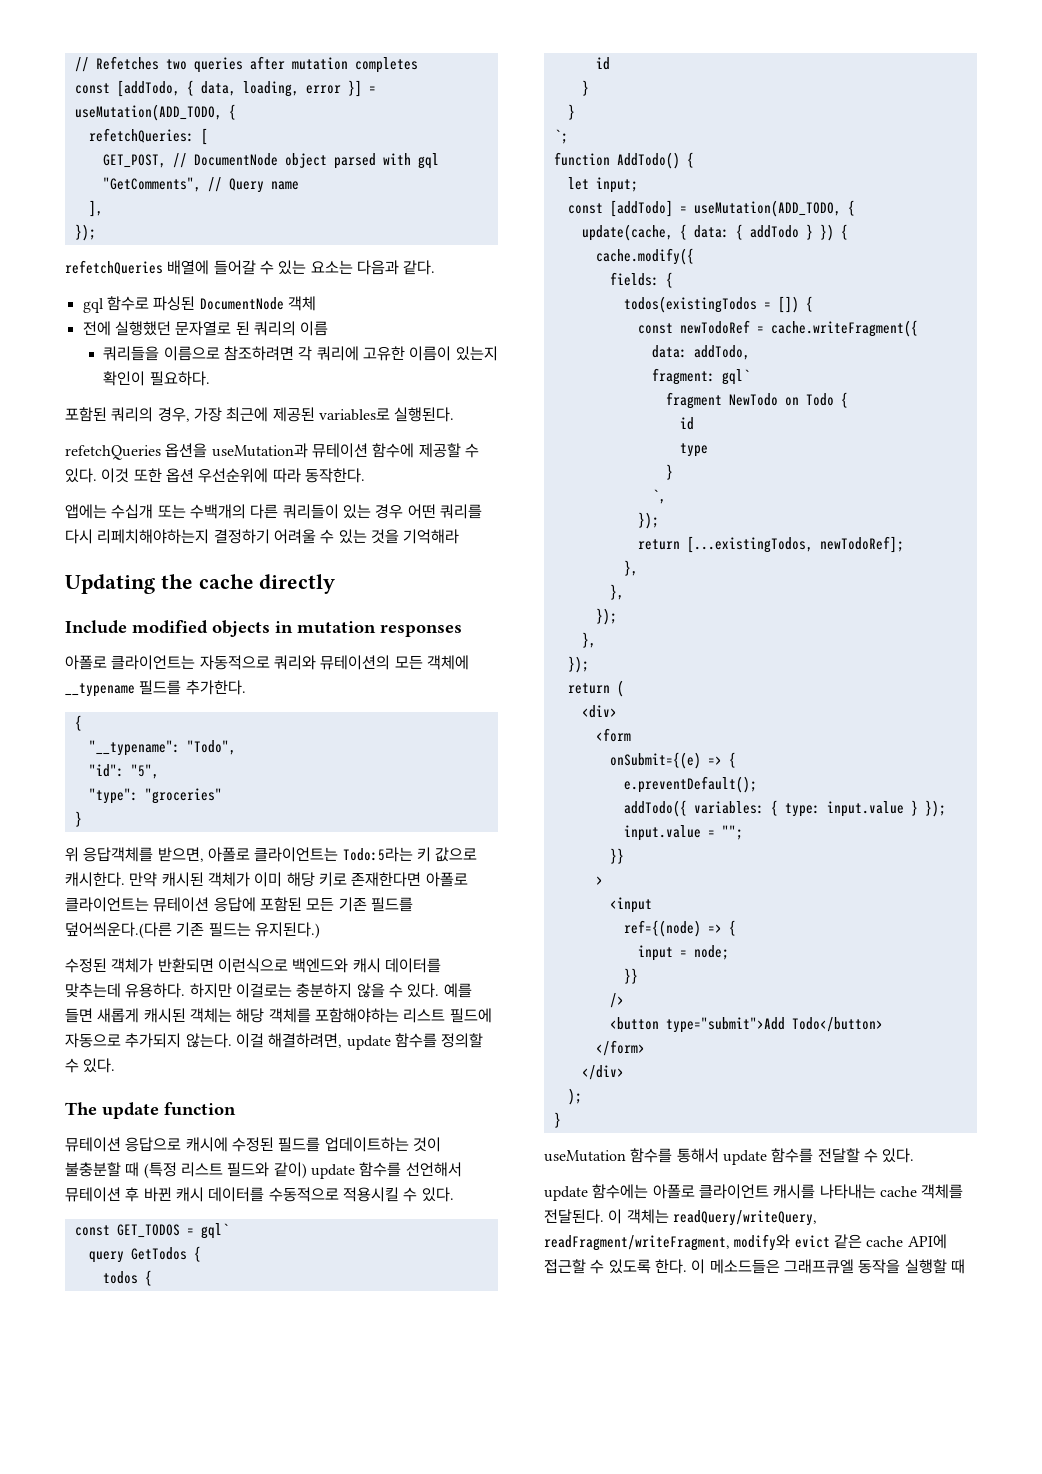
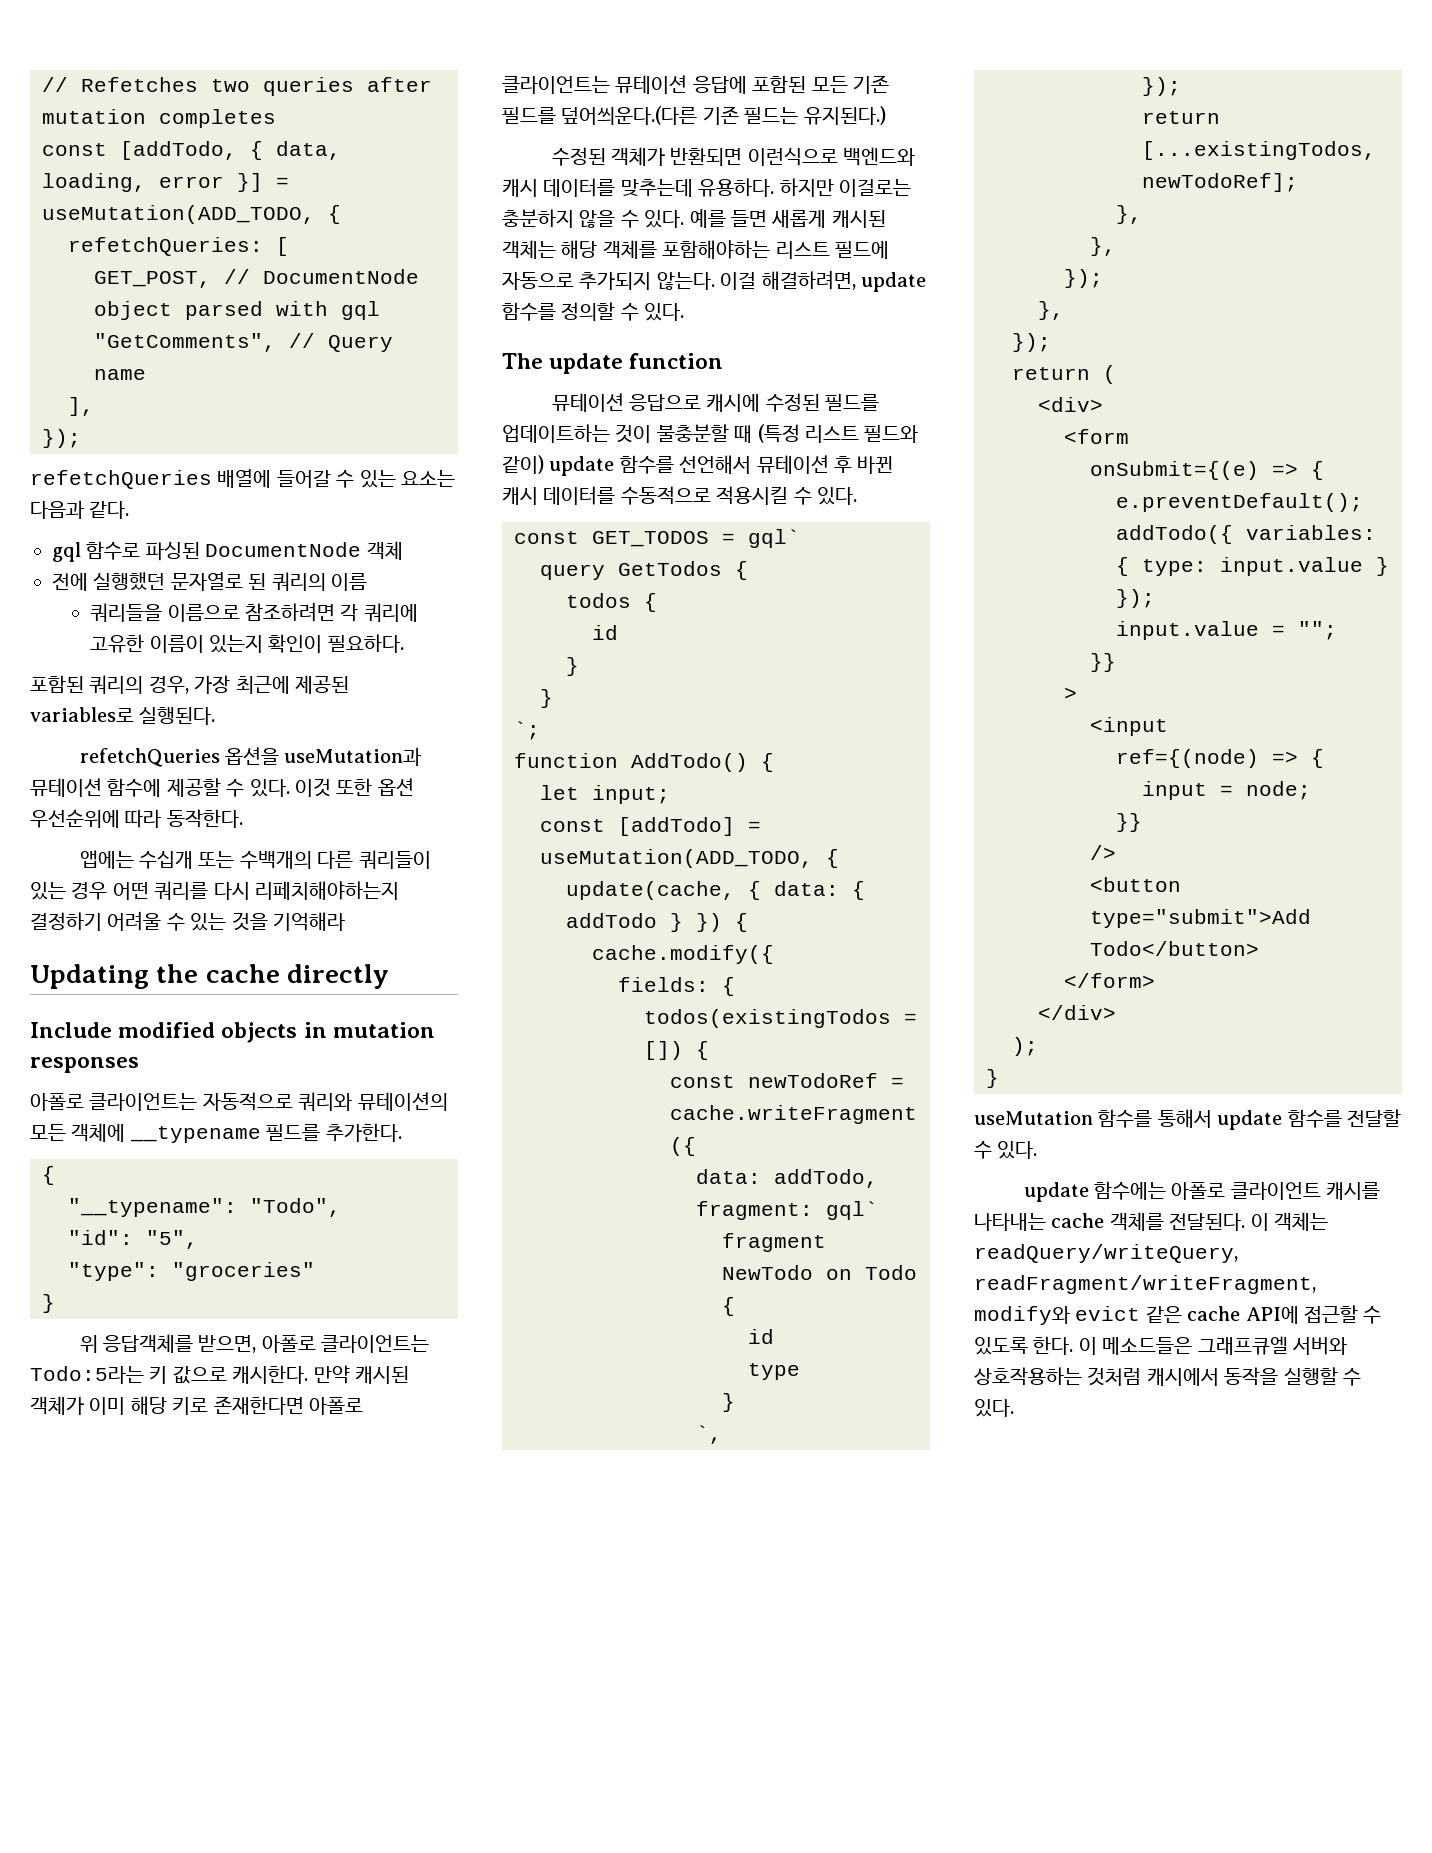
[858,1259,965,1274] 동작을 실행할 때 -> [1292,1337,1347,1355] [974,1367,1361,1386] [974,1399,1014,1417] 서버와 상호작용하는 것처럼 캐시에서 동작을 실행할 수 있다.

